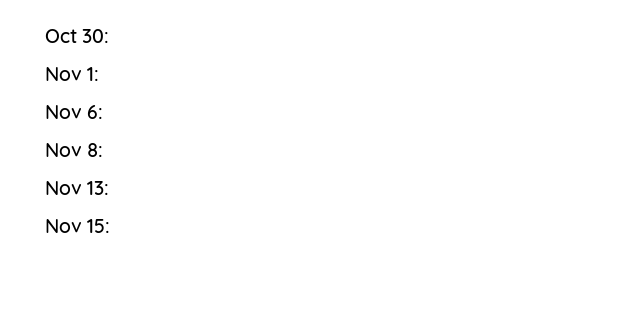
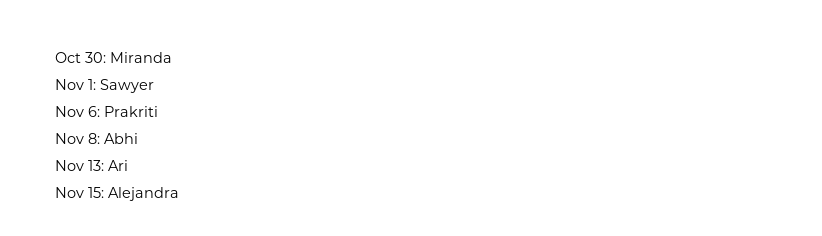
(110, 36) none -> [110,52,172,63] Miranda
(100, 74) none -> [100,79,154,93] Sawyer
(104, 112) none -> [104,106,158,117] Prakriti
(104, 150) none -> [104,133,138,144] Abhi
(110, 188) none -> [108,160,128,171] Ari
(111, 226) none -> [108,187,179,201] Alejandra

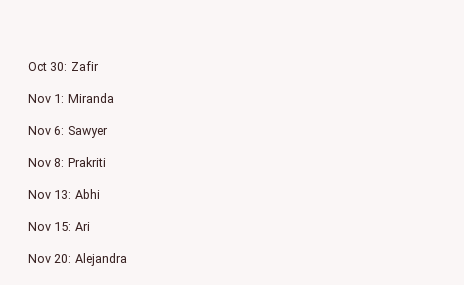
(106, 57) none -> [70,61,99,71] [28,94,65,103] Zafir // Nov 1:
[88,79,96,90] 1: -> [54,126,65,135] 6:
[88,106,100,117] 6: -> [54,158,65,167] 8:
[88,133,100,144] 8: -> [54,190,72,199] 13:
[88,160,104,171] 13: -> [54,222,72,231] 15:
[88,187,104,198] 15: -> [54,254,72,263] 20:

